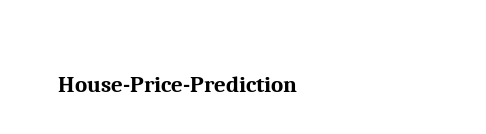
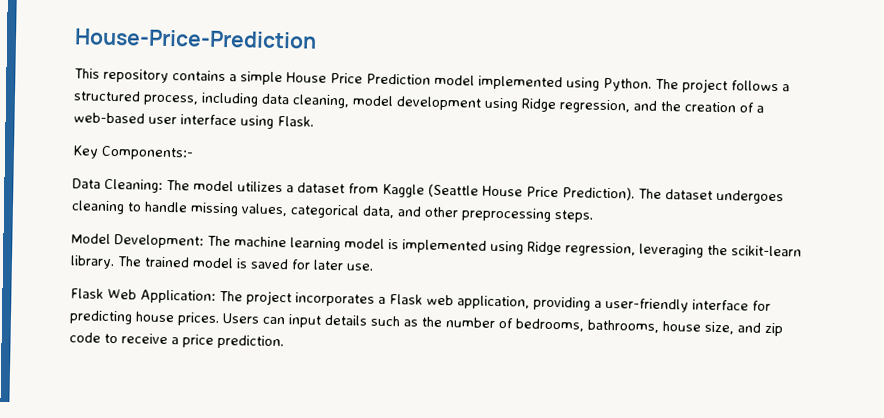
(297, 84) none -> [74,68,790,94] [73,90,764,114] [73,112,314,129] [72,145,194,161] [72,178,784,205] [71,200,593,223] [71,233,802,258] [70,255,373,271] [70,288,771,313] [69,310,783,337] [69,332,284,350] // This repository contains a simple House Price Prediction model implemented using Python. The project follows a structured process, including data cleaning, model development using Ridge regression, and the creation of a web-based user interface using Flask. // Key Components:- // Data Cleaning: The model utilizes a dataset from Kaggle (Seattle House Price Prediction). The dataset undergoes cleaning to handle missing values, categorical data, and other preprocessing steps. // Model Development: The machine learning model is implemented using Ridge regression, leveraging the scikit-learn library. The trained model is saved for later use. // Flask Web Application: The project incorporates a Flask web application, providing a user-friendly interface for predicting house prices. Users can input details such as the number of bedrooms, bathrooms, house size, and zip code to receive a price prediction.

